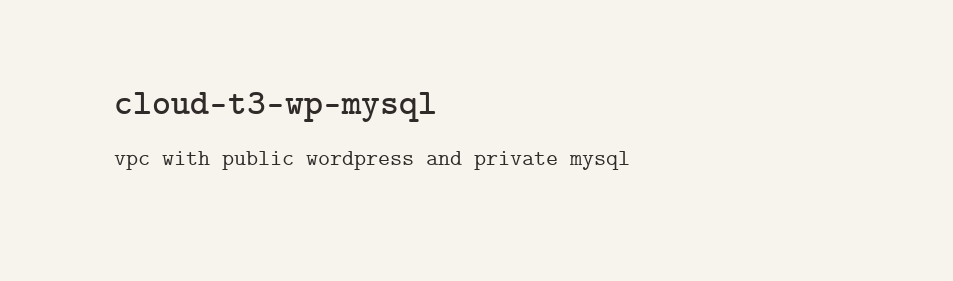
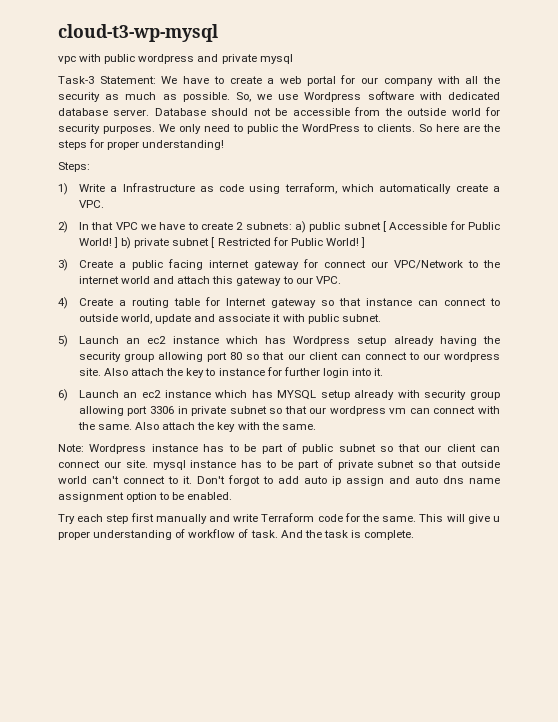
(630, 160) none -> [58,75,501,86] [58,91,501,102] [58,107,500,116] [58,124,500,134] [58,139,225,150] [58,162,90,172] [58,183,501,195] [78,200,104,208] [58,221,500,233] [78,237,365,249] [58,259,501,271] [78,276,341,286] [58,297,500,309] [78,314,381,324] [58,335,500,347] [78,352,501,362] [78,367,384,378] [58,389,500,401] [78,406,501,416] [77,422,316,432] [58,443,500,454] [58,459,500,470] [58,475,500,486] [58,492,233,502] [58,513,500,524] [58,529,415,540] // Task-3 Statement: We have to create a web portal for our company with all the security as much as possible. So, we use Wordpress software with dedicated database server. Database should not be accessible from the outside world for security purposes. We only need to public the WordPress to clients. So here are the steps for proper understanding! // Steps: // 1) Write a Infrastructure as code using terraform, which automatically create a VPC. // 2) In that VPC we have to create 2 subnets: a) public subnet [ Accessible for Public World! ] b) private subnet [ Restricted for Public World! ] // 3) Create a public facing internet gateway for connect our VPC/Network to the internet world and attach this gateway to our VPC. // 4) Create a routing table for Internet gateway so that instance can connect to outside world, update and associate it with public subnet. // 5) Launch an ec2 instance which has Wordpress setup already having the security group allowing port 80 so that our client can connect to our wordpress site. Also attach the key to instance for further login into it. // 6) Launch an ec2 instance which has MYSQL setup already with security group allowing port 3306 in private subnet so that our wordpress vm can connect with the same. Also attach the key with the same. // Note: Wordpress instance has to be part of public subnet so that our client can connect our site. mysql instance has to be part of private subnet so that outside world can't connect to it. Don't forgot to add auto ip assign and auto dns name assignment option to be enabled. // Try each step first manually and write Terraform code for the same. This will give u proper understanding of workflow of task. And the task is complete.

